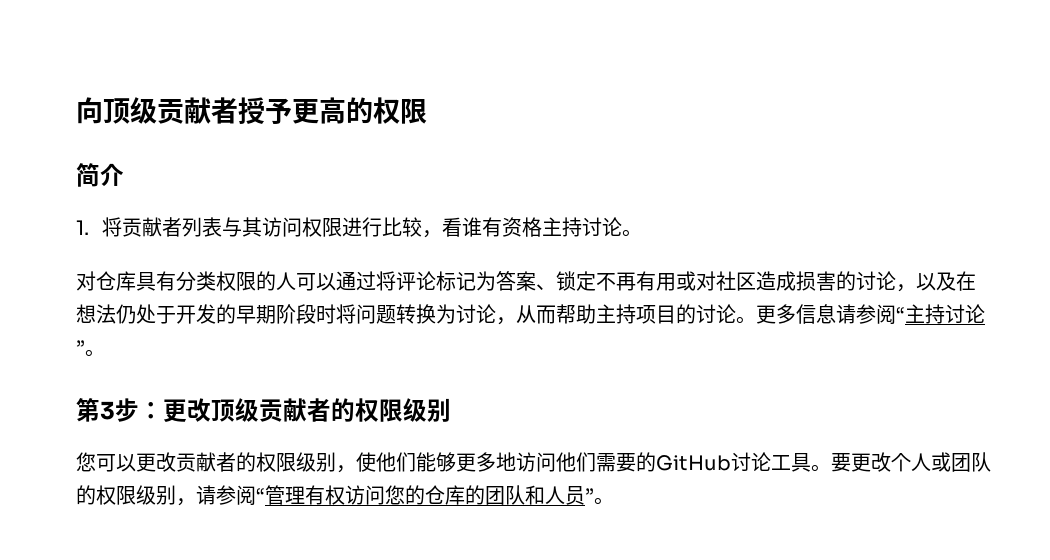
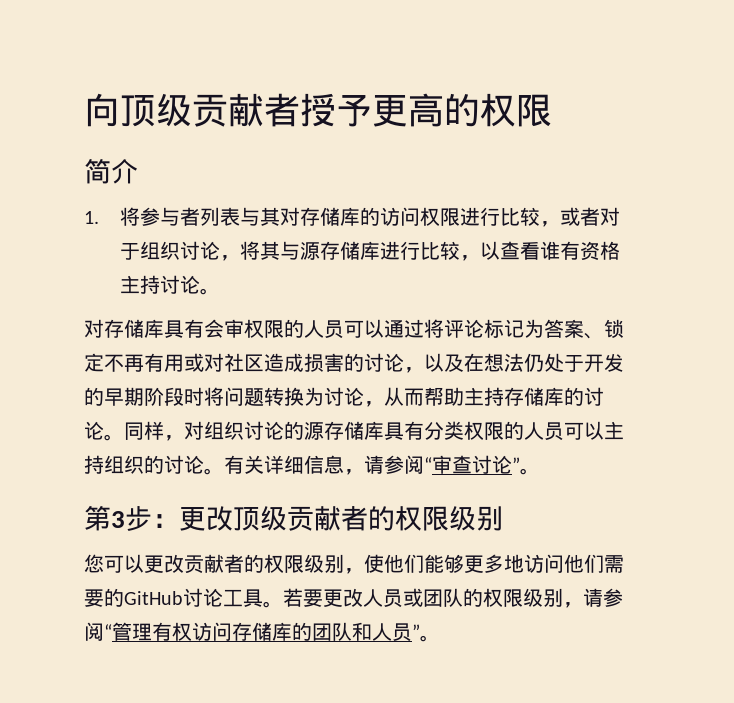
[122,217,163,237] 贡献 -> [139,207,180,226] 参与
(263, 227) none -> [279,207,380,226] 对存储库的
(443, 234) none -> [559,207,620,226] [119,241,520,261] 或者对于组织讨论，将其与源存储库进行比较，以查
[96,271,296,291] 仓库具有分类权限的人 -> [104,319,344,339] 存储库具有会审权限的人员
[636,304,945,324] 项目的讨论。更多信息请参阅“主持 -> [504,387,604,406] [84,421,624,441] [84,455,472,475] 存储库的讨论。同样，对组织讨论的源存储库具有分类权限的人员可以主持组织的讨论。有关详细信息，请参阅“审查
[831,452,931,472] 要更改个人 -> [283,588,403,608] 若要更改人员
[385,485,445,505] 您的仓 -> [232,622,272,641] 存储

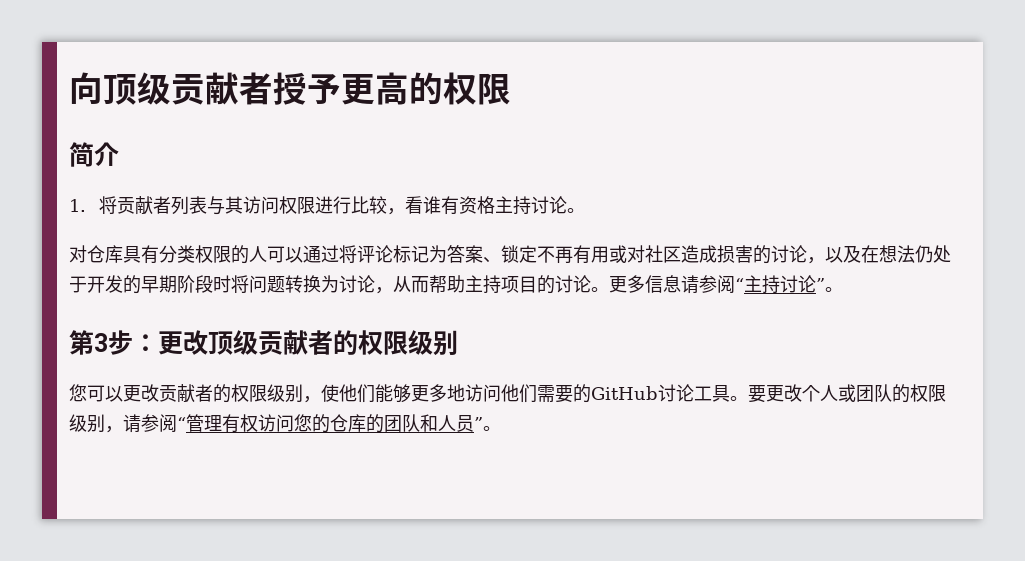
[139,207,180,226] 参与 -> [117,196,154,215] 贡献
[279,207,380,226] 对存储库的 -> (244, 205) none
[559,207,620,226] [119,241,520,261] 或者对于组织讨论，将其与源存储库进行比较，以查 -> (406, 211) none
[104,319,344,339] 存储库具有会审权限的人员 -> [87,245,267,264] 仓库具有分类权限的人
[504,387,604,406] [84,421,624,441] [84,455,472,475] 存储库的讨论。同样，对组织讨论的源存储库具有分类权限的人员可以主持组织的讨论。有关详细信息，请参阅“审查 -> [501,275,780,294] 项目的讨论。更多信息请参阅“主持
[283,588,403,608] 若要更改人员 -> [748,384,838,403] 要更改个人
[232,622,272,641] 存储 -> [294,414,348,433] 您的仓

